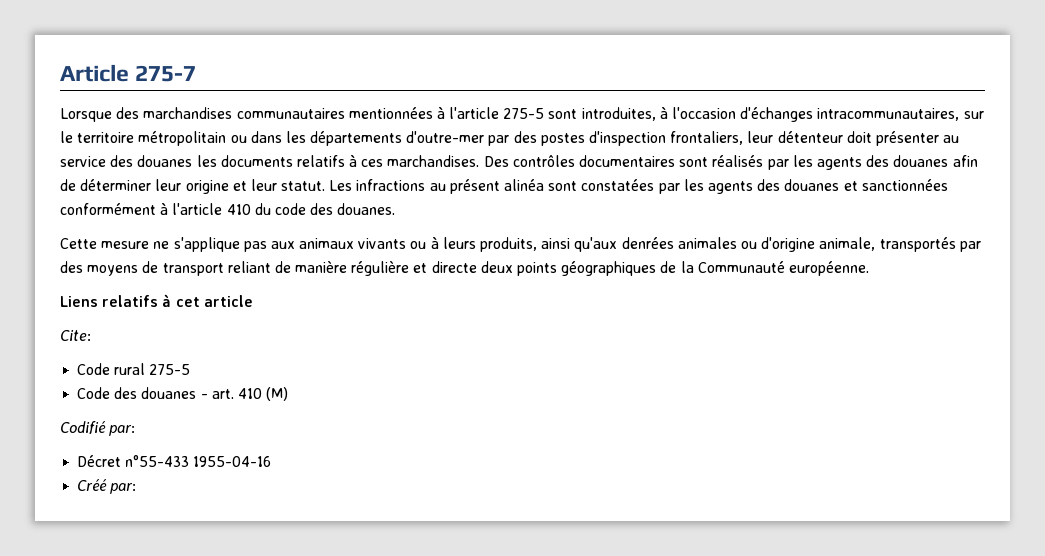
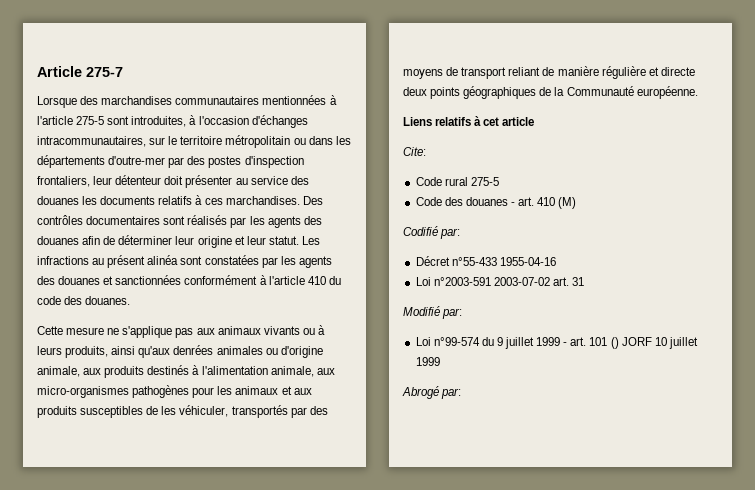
(876, 244) none -> [83,365,335,378] [37,385,312,398] [37,405,229,418] aux produits destinés à l'alimentation animale, aux micro-organismes pathogènes pour les animaux et aux produits susceptibles de les véhiculer,
[77,479,108,491] Créé -> [415,277,585,286] [403,306,463,319] [415,337,698,349] [415,357,440,366] [402,386,439,399] Loi n°2003-591 2003-07-02 art. 31 // Modifié par: // Loi n°99-574 du 9 juillet 1999 - art. 101 () JORF 10 juillet 1999 // Abrogé

